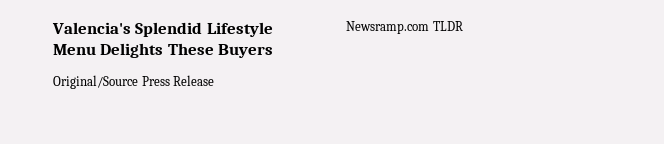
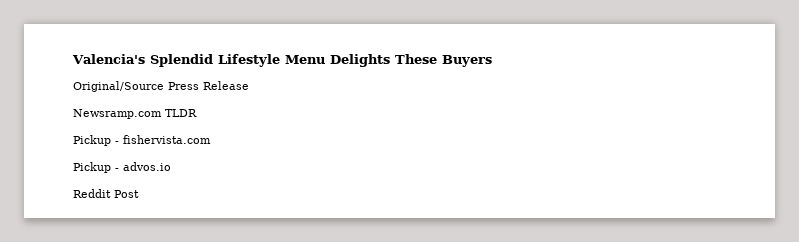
(463, 26) none -> [73,135,211,146] [73,162,171,173] [73,189,139,198] // Pickup - fishervista.com // Pickup - advos.io // Reddit Post

